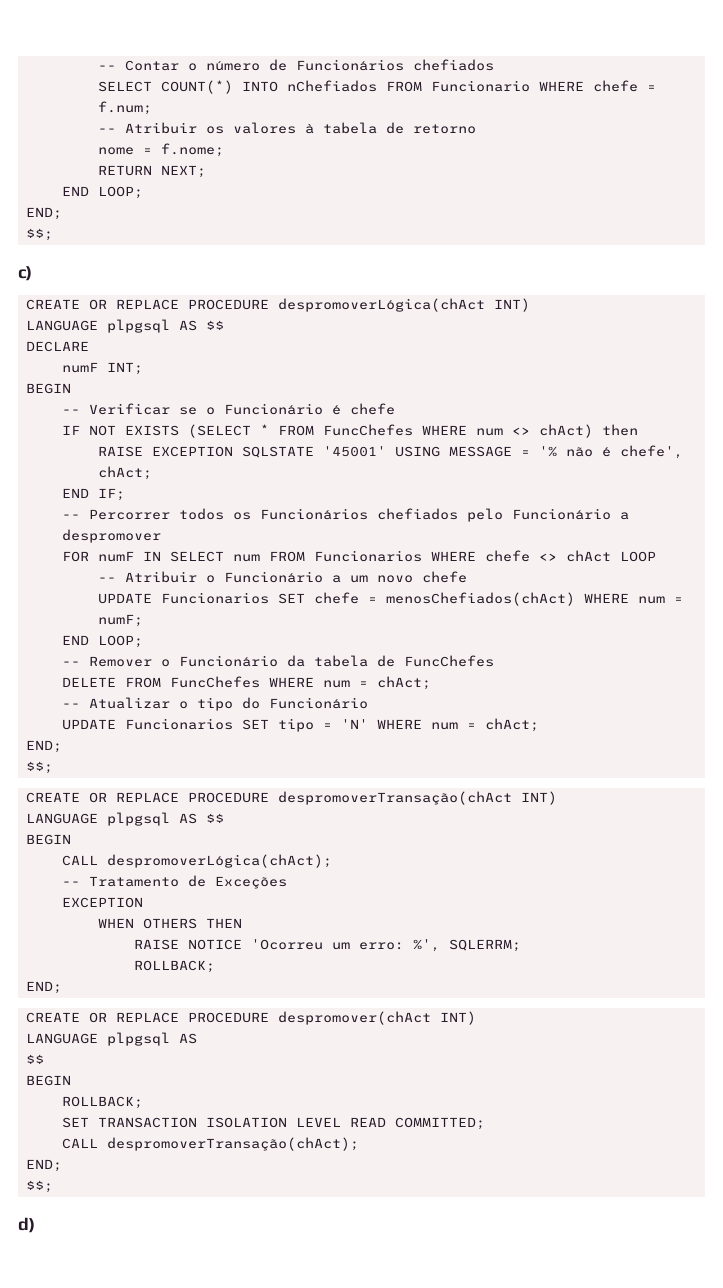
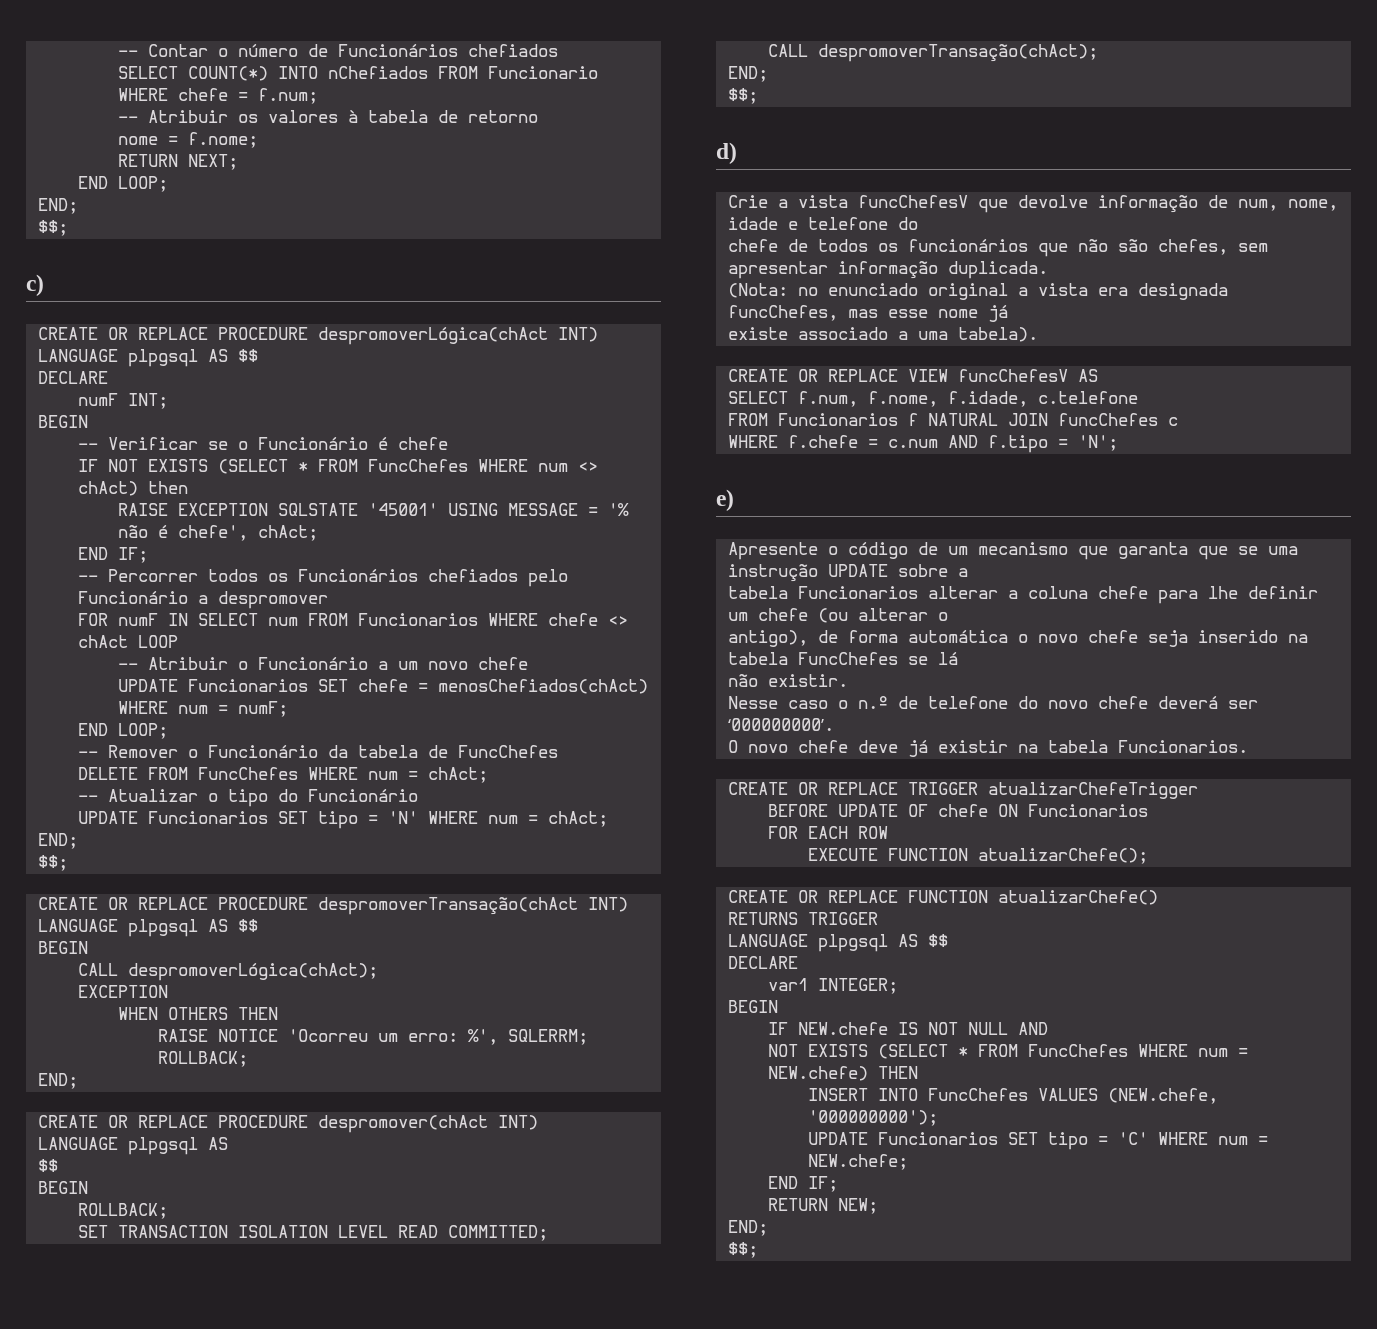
[62,875,288,889] // -- Tratamento de Exceções -> (378, 972) none
(35, 1225) none -> [728,195,1338,213] [728,217,918,230] [728,239,1268,257] [728,261,1048,279] [728,283,1228,300] [728,305,1008,322] [728,327,1038,342] [728,369,1098,382] [728,391,1138,407] [728,413,1178,426] [728,435,1118,453] [716,489,734,511] [728,542,1298,560] [728,564,968,582] [728,586,1318,604] [728,608,948,623] [728,630,1308,647] [728,652,958,665] [728,674,848,687] [728,696,1258,709] [728,718,834,731] [728,740,1248,757] [728,782,1198,799] [768,804,1148,817] [768,826,888,839] [808,848,1148,864] [728,890,1158,905] [728,912,878,925] [728,934,948,952] [728,956,798,969] [768,978,898,994] [728,1000,778,1013] [768,1022,1048,1035] [768,1044,1248,1059] [768,1066,918,1081] [808,1088,1218,1104] [808,1110,938,1126] [808,1132,1268,1150] [808,1154,908,1170] [768,1176,838,1192] [768,1198,878,1214] [728,1220,768,1236] [728,1242,758,1258] // Crie a vista funcChefesV que devolve informação de num, nome, idade e telefone do // chefe de todos os funcionários que não são chefes, sem apresentar informação duplicada. // (Nota: no enunciado original a vista era designada funcChefes, mas esse nome já // existe associado a uma tabela). // CREATE OR REPLACE VIEW funcChefesV AS // SELECT f.num, f.nome, f.idade, c.telefone // FROM Funcionarios f NATURAL JOIN funcChefes c // WHERE f.chefe = c.num AND f.tipo = 'N'; // e) // Apresente o código de um mecanismo que garanta que se uma instrução UPDATE sobre a // tabela Funcionarios alterar a coluna chefe para lhe definir um chefe (ou alterar o // antigo), de forma automática o novo chefe seja inserido na tabela FuncChefes se lá // não existir. // Nesse caso o n.º de telefone do novo chefe deverá ser ‘000000000’. // O novo chefe deve já existir na tabela Funcionarios. // CREATE OR REPLACE TRIGGER atualizarChefeTrigger // BEFORE UPDATE OF chefe ON Funcionarios // FOR EACH ROW // EXECUTE FUNCTION atualizarChefe(); // CREATE OR REPLACE FUNCTION atualizarChefe() // RETURNS TRIGGER // LANGUAGE plpgsql AS $$ // DECLARE // var1 INTEGER; // BEGIN // IF NEW.chefe IS NOT NULL AND // NOT EXISTS (SELECT * FROM FuncChefes WHERE num = NEW.chefe) THEN // INSERT INTO FuncChefes VALUES (NEW.chefe, '000000000'); // UPDATE Funcionarios SET tipo = 'C' WHERE num = NEW.chefe; // END IF; // RETURN NEW; // END; // $$;

